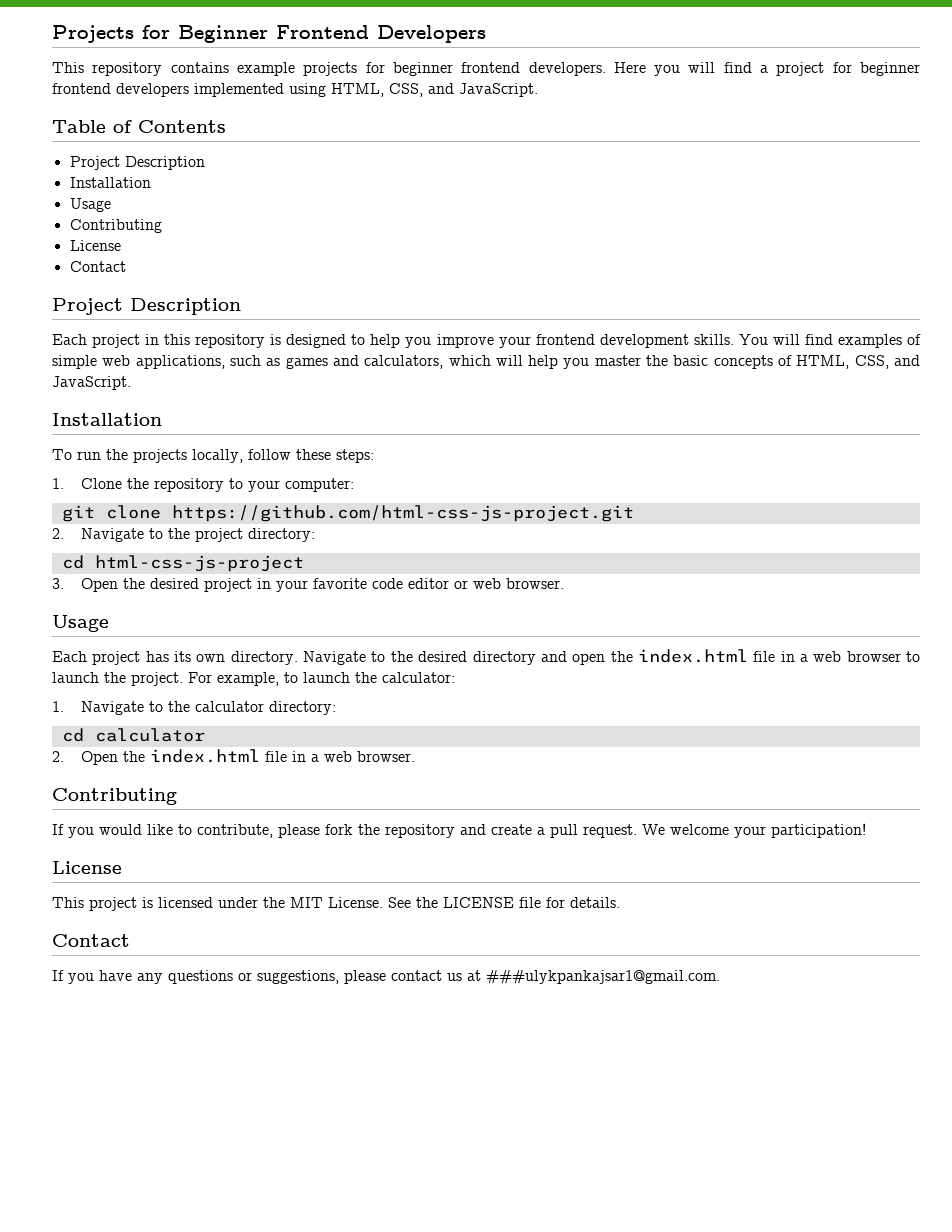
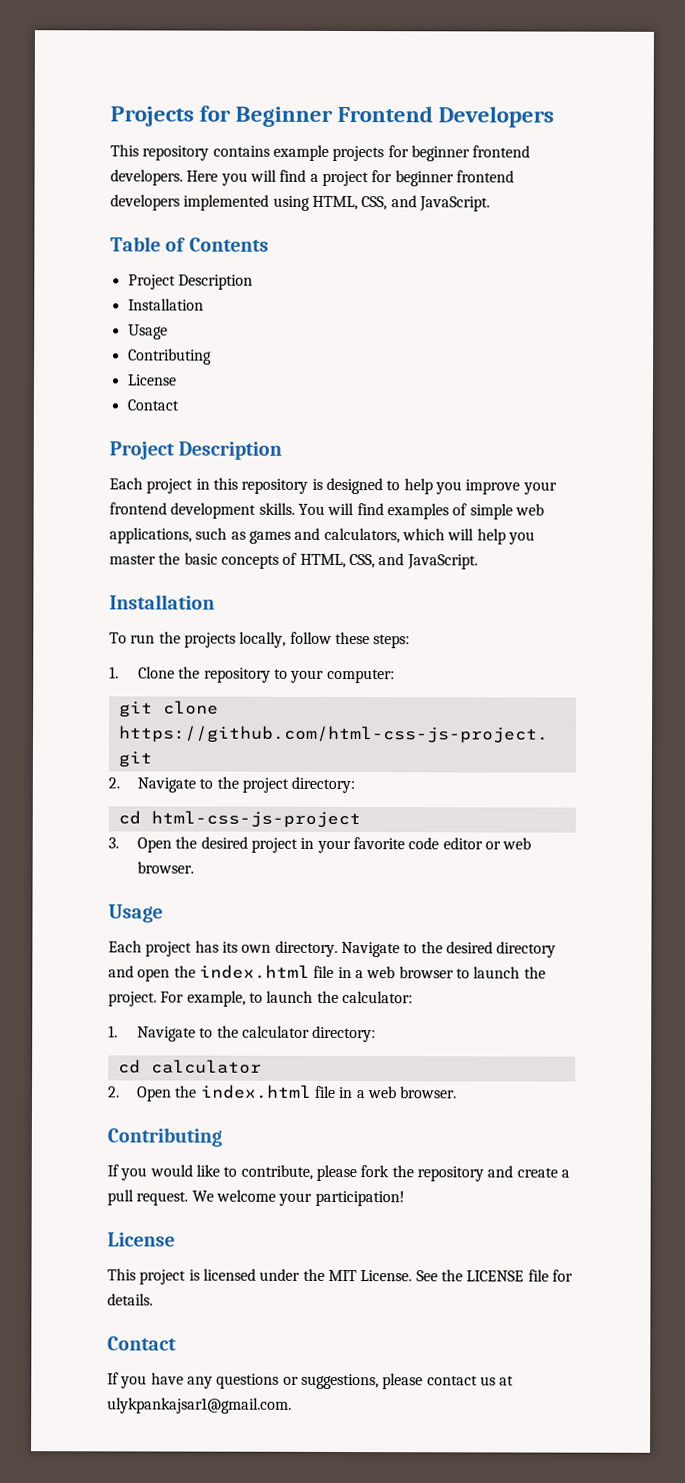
[486,970,720,984] ###ulykpankajsar1@gmail.com. -> [107,1397,292,1414] ulykpankajsar1@gmail.com.

